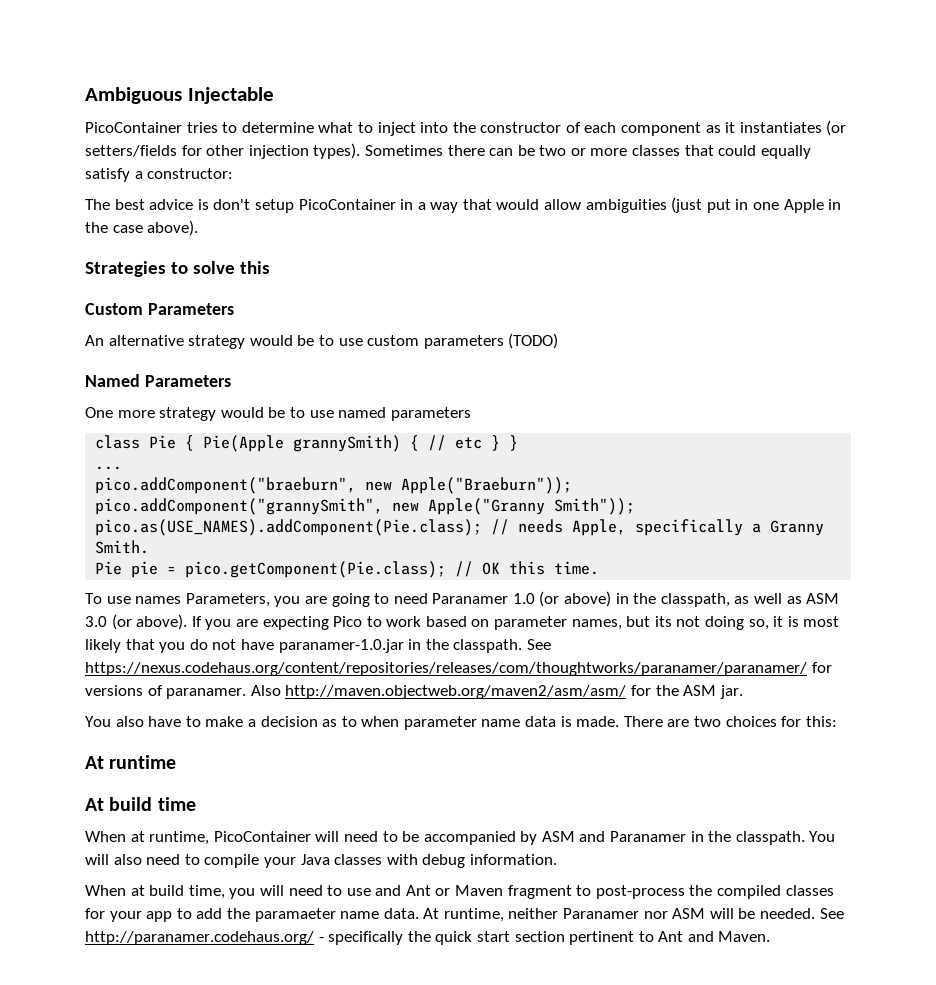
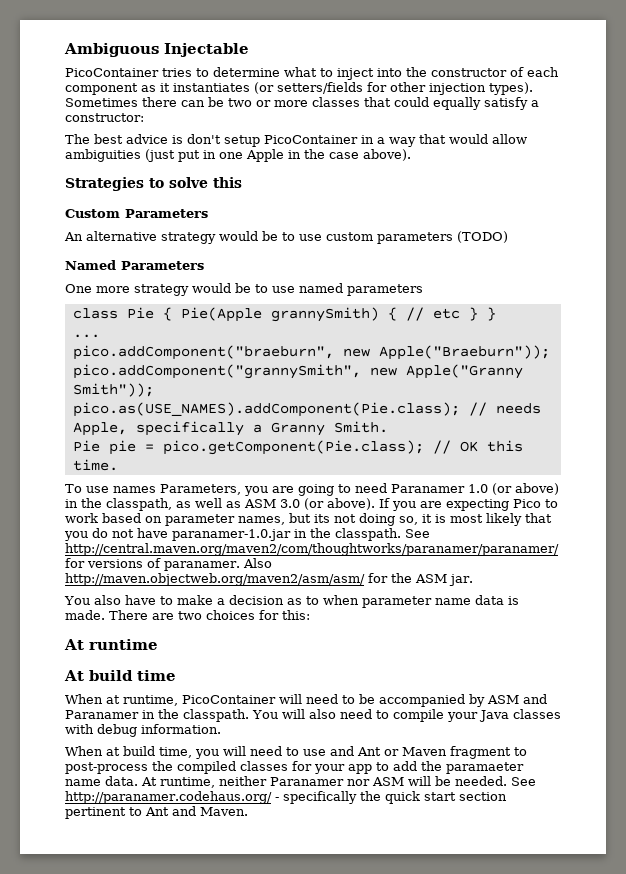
[85,662,807,676] https://nexus.codehaus.org/content/repositories/releases/com/thoughtworks/paranamer/paranamer/ -> [65,543,559,556] http://central.maven.org/maven2/com/thoughtworks/paranamer/paranamer/

